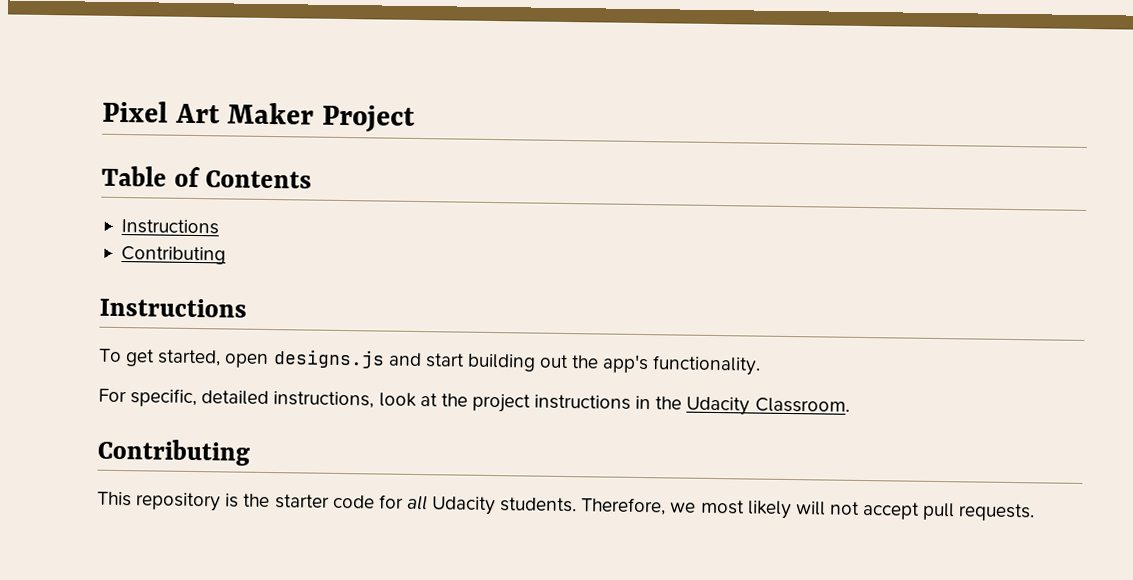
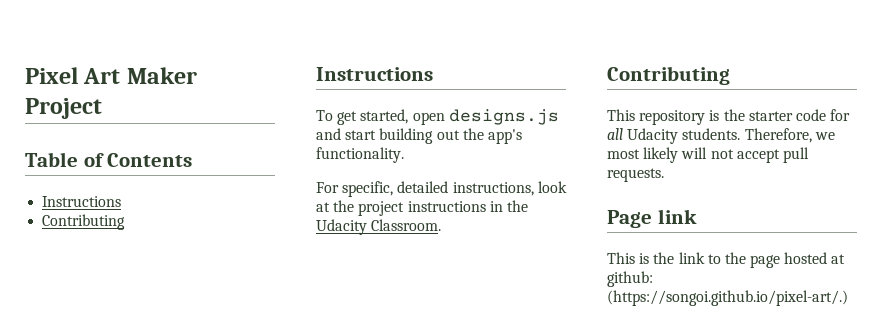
(1036, 512) none -> [607,209,697,228] [607,252,846,268] [607,271,653,287] [607,290,848,306] // Page link // This is the link to the page hosted at github: (https://songoi.github.io/pixel-art/.)

